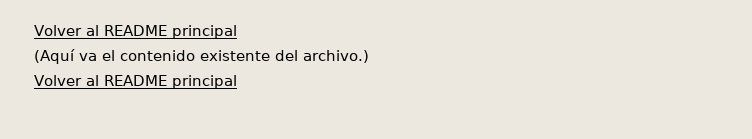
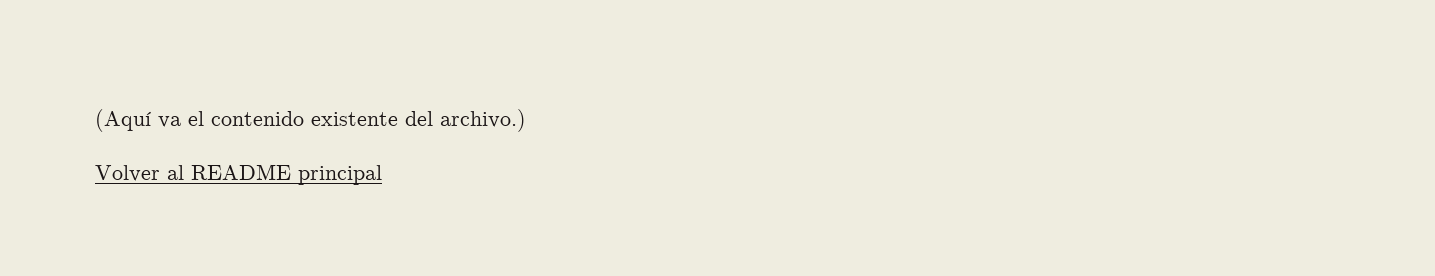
[34,25,237,39] Volver al README principal // -> (95, 120) none

